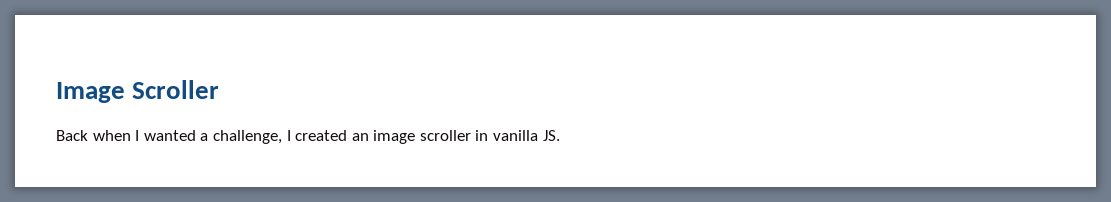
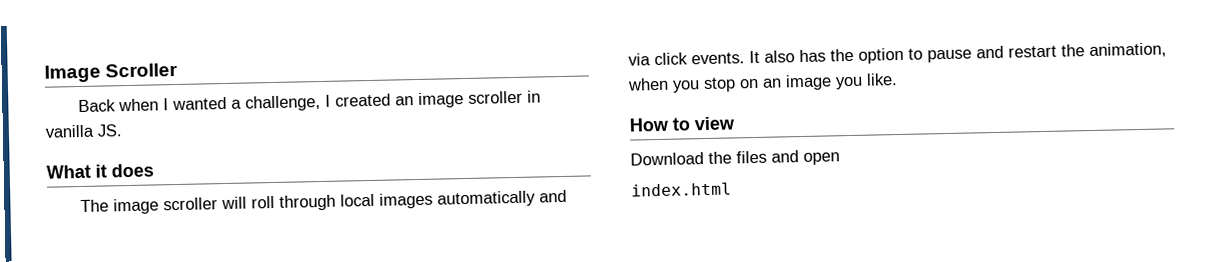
(560, 135) none -> [46,163,154,179] [79,189,567,215] [628,42,1167,66] [627,73,898,93] [629,116,735,132] [630,150,840,166] [631,182,732,197] // What it does // The image scroller will roll through local images automatically and via click events. It also has the option to pause and restart the animation, when you stop on an image you like. // How to view // Download the files and open // index.html

